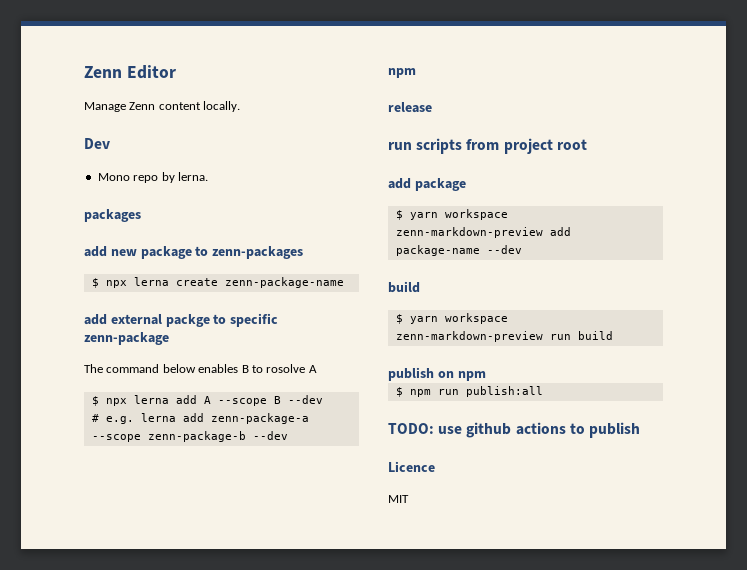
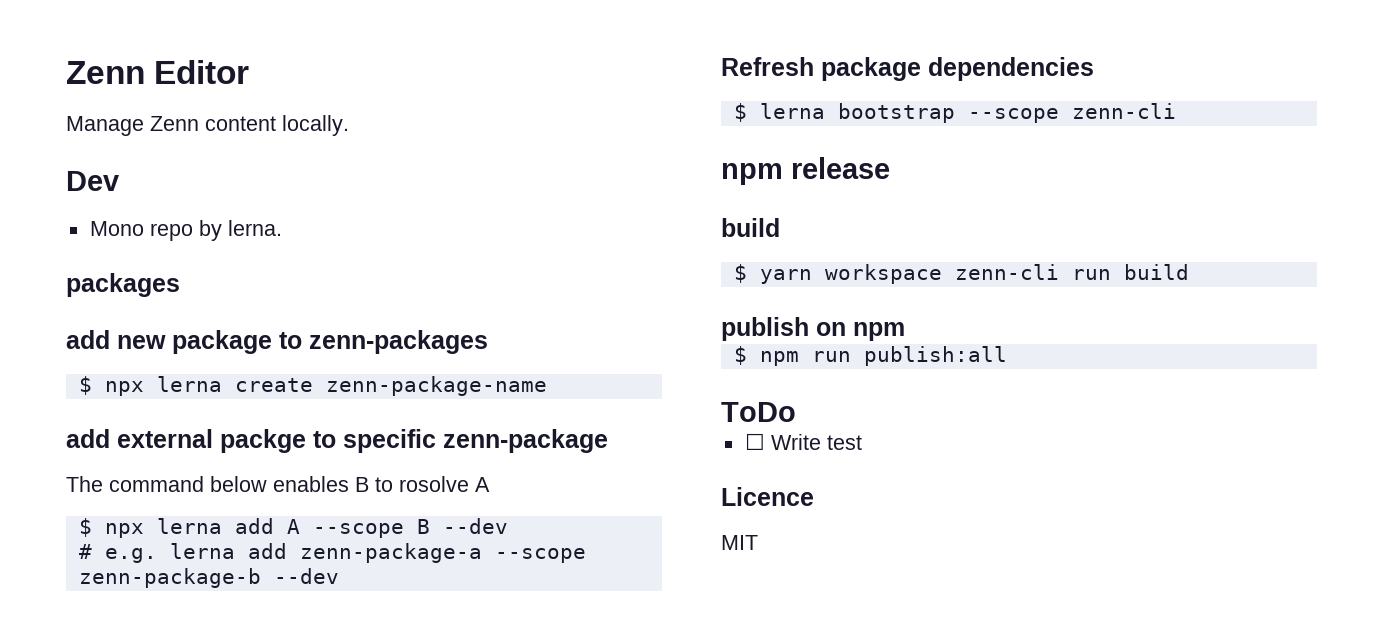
[388,68,416,78] [388,102,432,113] [388,138,587,154] [388,178,466,191] [395,209,508,220] [395,227,571,238] [395,245,522,256] npm // release // run scripts from project root // add package // $ yarn workspace zenn-markdown-preview add package-name --dev -> [721,57,1094,81] [733,103,1176,123] [721,157,890,185] Refresh package dependencies // $ lerna bootstrap --scope zenn-cli // npm release
[395,331,543,342] zenn-markdown-preview -> [954,264,1059,280] zenn-cli
[388,422,640,438] TODO: use github actions to publish -> [721,402,796,422] [744,433,862,450] ToDo // ☐ Write test

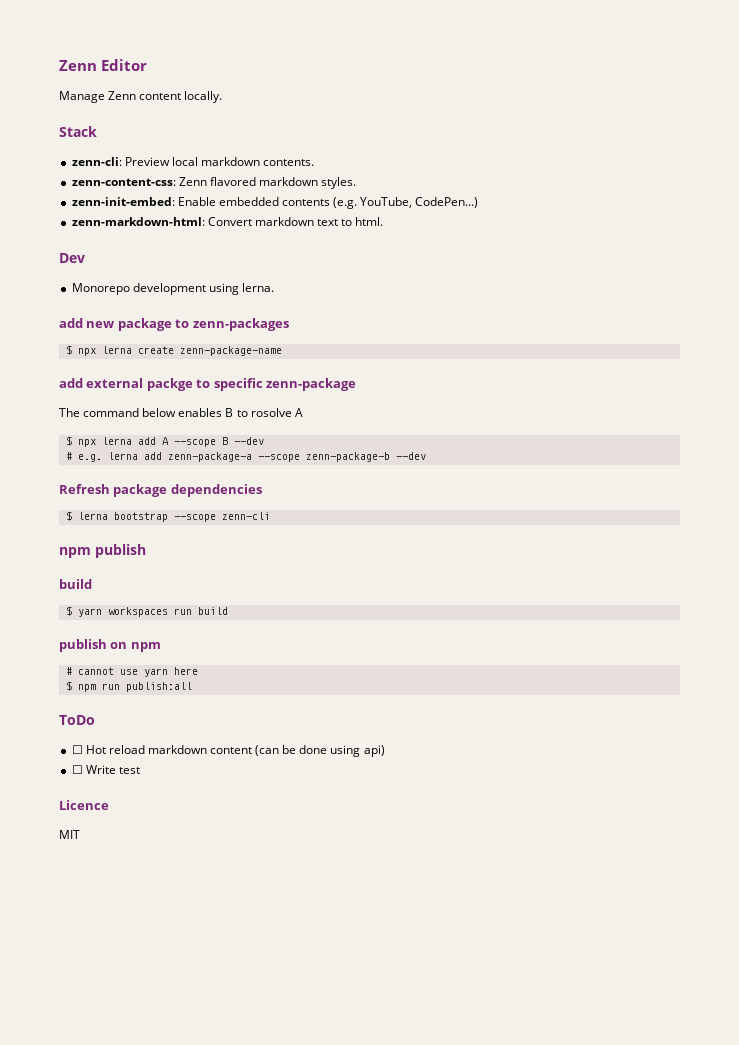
[66,171,119,191] [89,220,222,241] Dev // Mono repo by -> [59,126,97,137] [71,157,315,166] [71,177,357,189] [71,197,479,209] [71,217,384,226] [59,253,85,263] [71,283,239,295] Stack // zenn-cli: Preview local markdown contents. // zenn-content-css: Zenn flavored markdown styles. // zenn-init-embed: Enable embedded contents (e.g. YouTube, CodePen...) // zenn-markdown-html: Convert markdown text to html. // Dev // Monorepo development using
[66,273,180,297] // packages -> (274, 287) none
[791,157,890,179] release -> [95,544,146,558] publish
[824,264,1059,284] workspace zenn-cli -> [107,607,168,617] workspaces
(905, 331) none -> [65,667,198,677] // # cannot use yarn here
(796, 412) none -> [71,745,385,757] // ☐ Hot reload markdown content (can be done using api)

